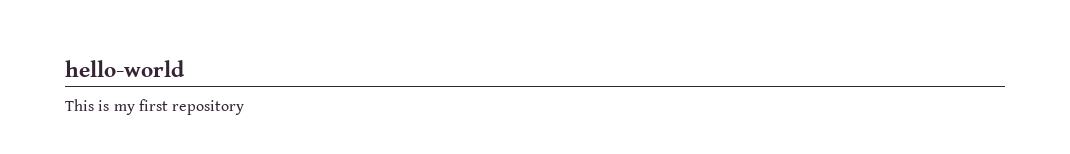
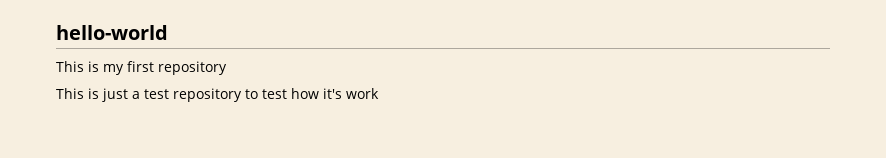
(245, 107) none -> [56,88,379,102] // This is just a test repository to test how it's work

